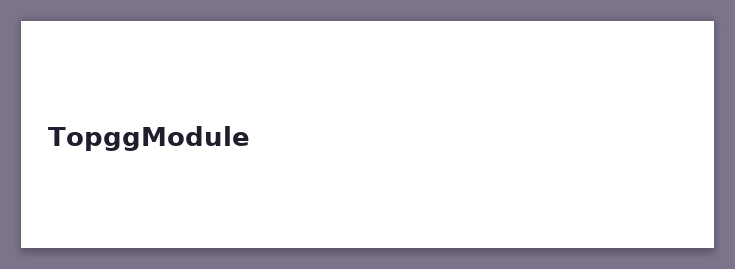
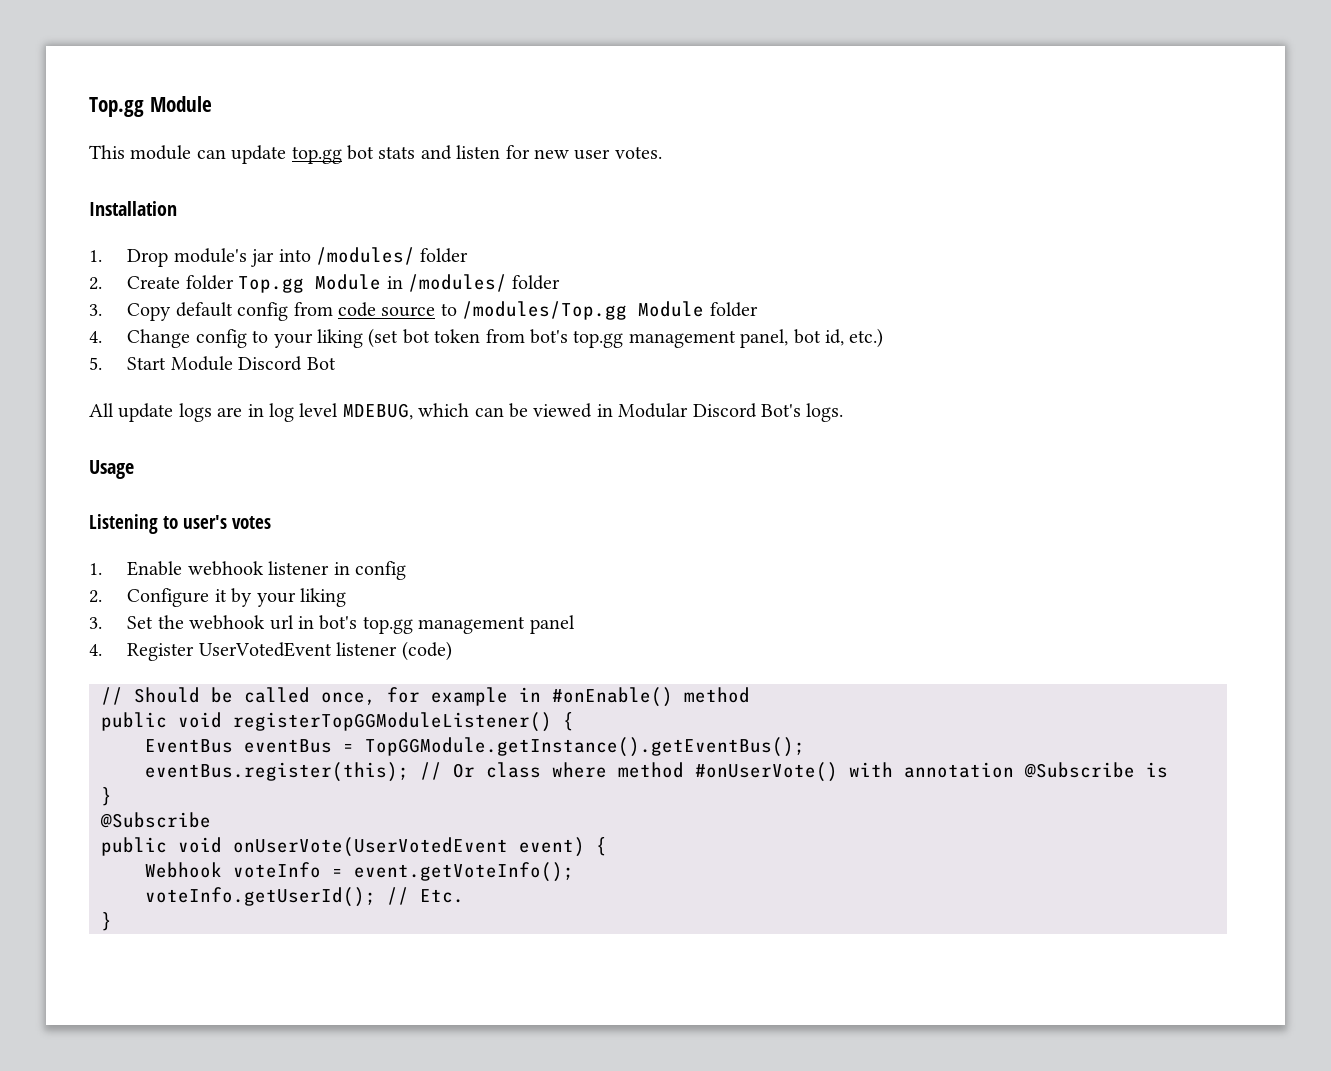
[48,126,250,151] TopggModule -> [89,96,212,117] [89,145,662,164] [89,201,177,216] [89,247,469,267] [89,274,561,293] [89,301,758,321] [89,328,884,348] [89,356,336,371] [89,403,844,422] [89,460,134,479] [89,514,272,534] [89,561,406,580] [89,588,346,607] [89,615,575,634] [89,641,452,661] [101,687,750,707] [101,712,574,732] [145,737,805,757] [145,762,1168,782] [101,787,112,806] [100,812,211,828] [101,837,607,857] [145,862,574,882] [145,887,464,907] [101,912,112,931] Top.gg Module // This module can update top.gg bot stats and listen for new user votes. // Installation // 1. Drop module's jar into /modules/ folder // 2. Create folder Top.gg Module in /modules/ folder // 3. Copy default config from code source to /modules/Top.gg Module folder // 4. Change config to your liking (set bot token from bot's top.gg management panel, bot id, etc.) // 5. Start Module Discord Bot // All update logs are in log level MDEBUG, which can be viewed in Modular Discord Bot's logs. // Usage // Listening to user's votes // 1. Enable webhook listener in config // 2. Configure it by your liking // 3. Set the webhook url in bot's top.gg management panel // 4. Register UserVotedEvent listener (code) // // Should be called once, for example in #onEnable() method // public void registerTopGGModuleListener() { // EventBus eventBus = TopGGModule.getInstance().getEventBus(); // eventBus.register(this); // Or class where method #onUserVote() with annotation @Subscribe is // } // @Subscribe // public void onUserVote(UserVotedEvent event) { // Webhook voteInfo = event.getVoteInfo(); // voteInfo.getUserId(); // Etc. // }

